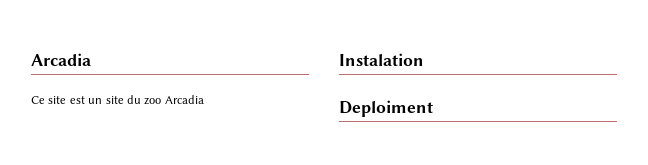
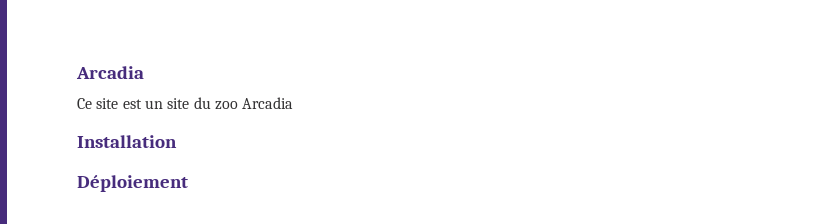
[339,53,424,66] [339,100,433,117] Instalation // Deploiment -> [77,135,177,148] [77,175,188,192] Installation // Déploiement

